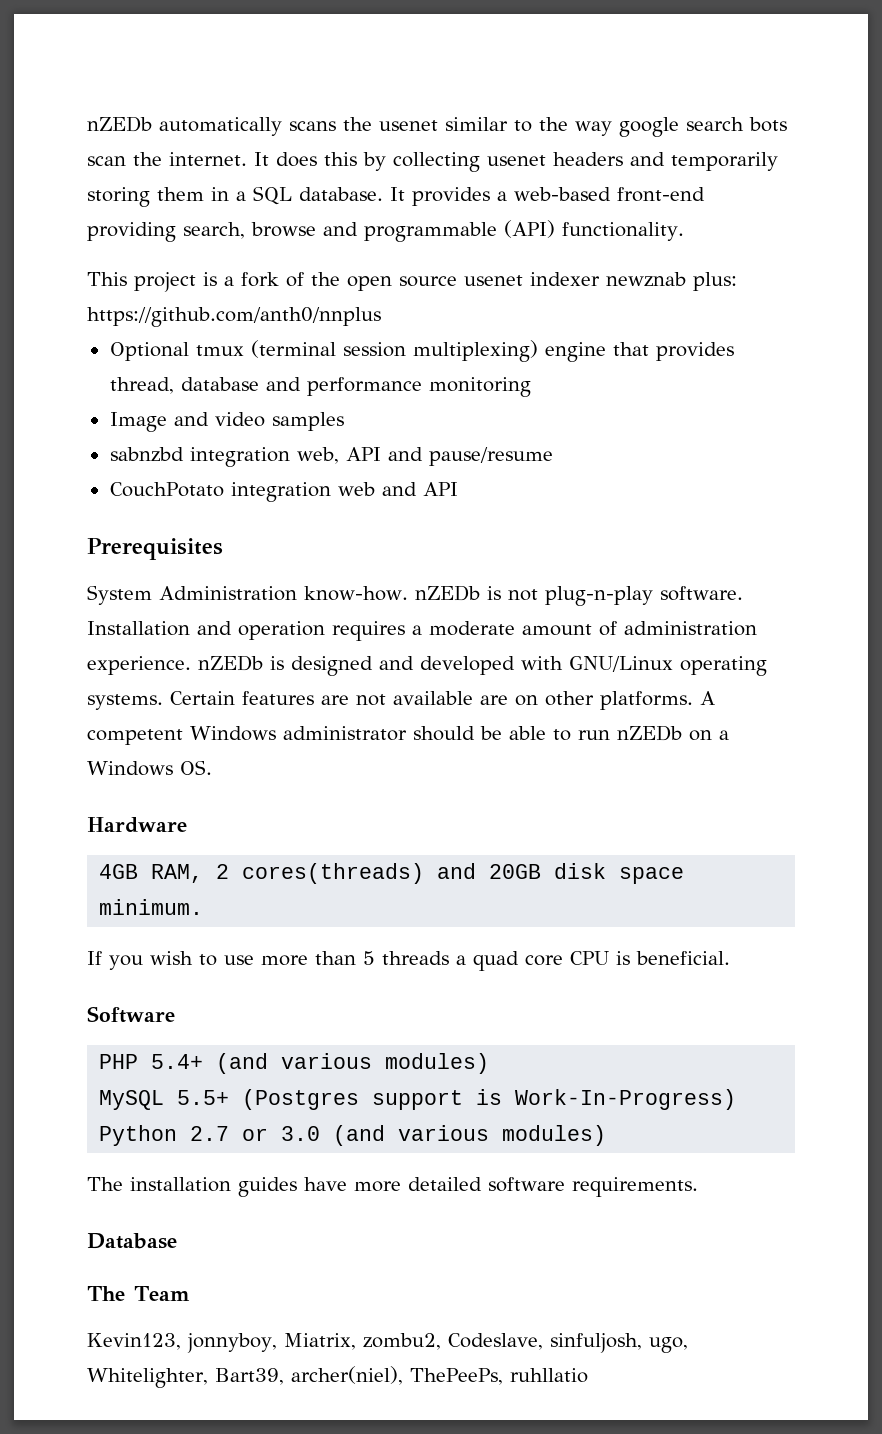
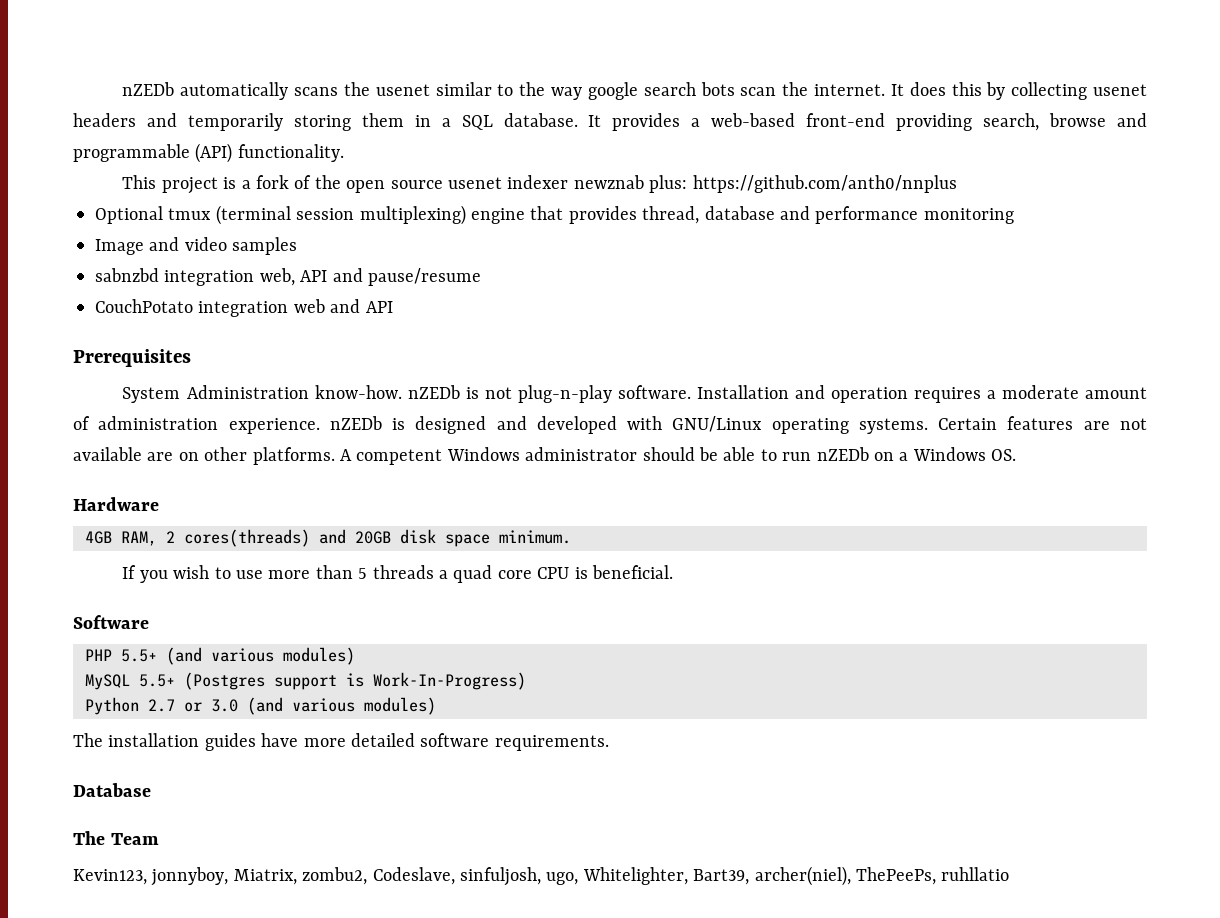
[151,1054,204,1069] 5.4+ -> [121,649,157,662] 5.5+

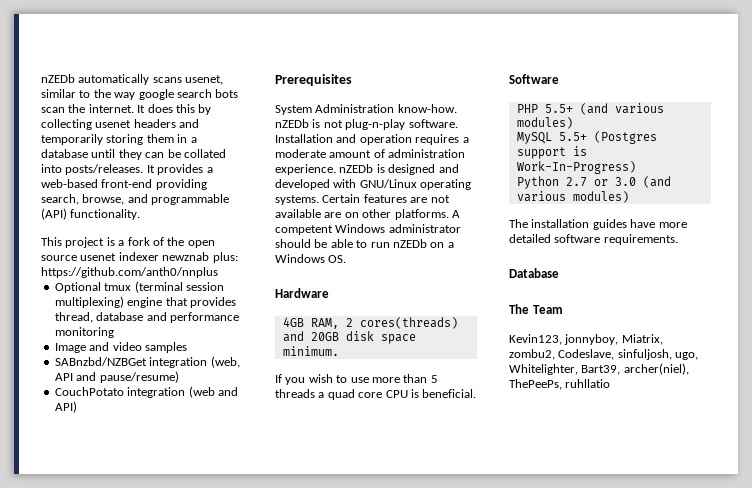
[343,82,430,96] the usenet -> [185,75,224,85] usenet,
[461,113,578,130] SQL database. -> [41,149,226,160] [41,164,144,175] database until they can be collated into posts/releases.
[1049,113,1107,127] browse -> [82,194,125,205] browse,
[95,268,295,286] sabnzbd integration web, -> [54,356,240,368] SABnzbd/NZBGet integration (web,
[368,268,481,286] pause/resume -> [99,371,179,383] pause/resume)
[293,299,393,313] web and API -> [188,386,238,398] [54,401,77,413] (web and API)

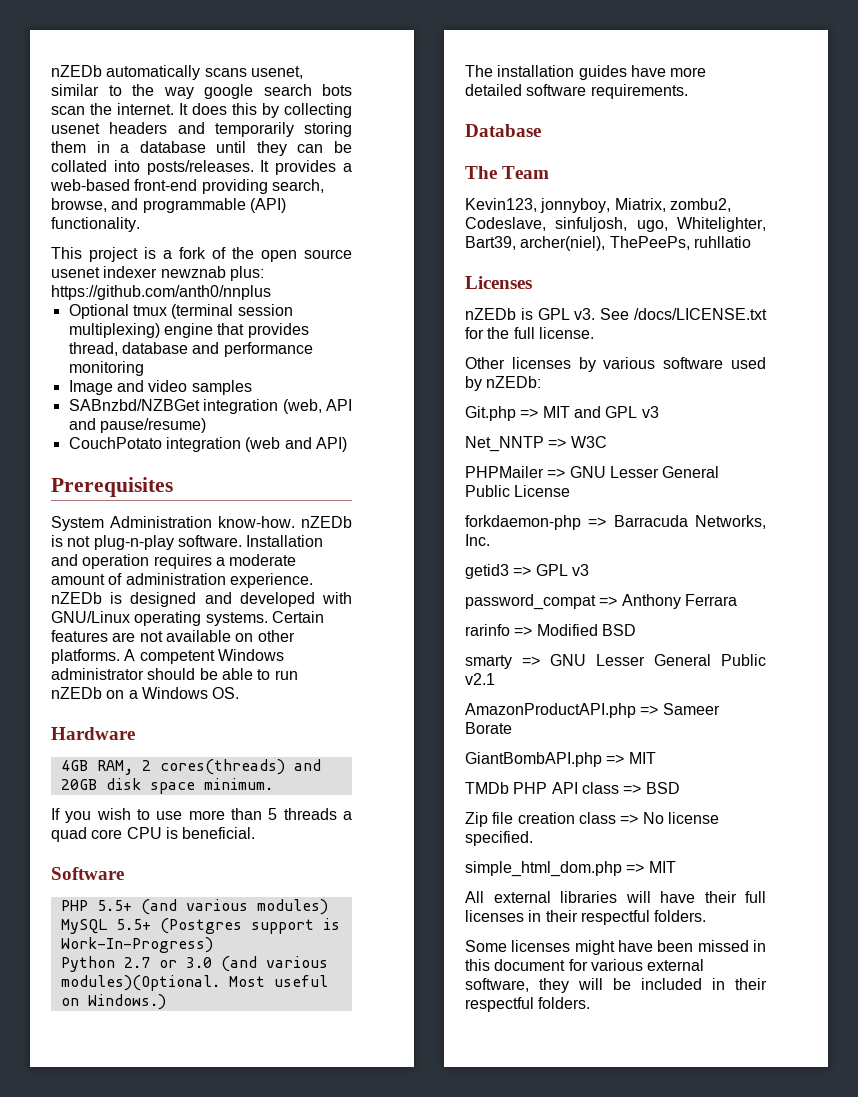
[324,212,342,218] are -> (231, 636) none
[572,191,629,203] modules) -> [60,975,328,991] [60,994,166,1010] modules)(Optional. Most useful on Windows.)
(611, 383) none -> [465,276,532,289] [465,308,767,320] [465,327,594,339] [465,357,766,372] [465,376,542,391] [465,406,659,421] [465,436,607,452] [465,466,720,478] [465,485,571,497] [465,515,766,530] [465,534,490,546] [465,564,589,579] [465,594,737,610] [465,624,636,636] [465,654,766,669] [465,673,495,685] [465,703,720,718] [465,722,512,734] [465,752,656,767] [465,782,680,794] [465,812,719,827] [465,831,533,846] [465,861,676,877] [465,891,766,903] [465,910,707,925] [465,940,766,955] [465,959,705,971] [465,978,767,993] [465,997,591,1012] // Licenses // nZEDb is GPL v3. See /docs/LICENSE.txt for the full license. // Other licenses by various software used by nZEDb: // Git.php => MIT and GPL v3 // Net_NNTP => W3C // PHPMailer => GNU Lesser General Public License // forkdaemon-php => Barracuda Networks, Inc. // getid3 => GPL v3 // password_compat => Anthony Ferrara // rarinfo => Modified BSD // smarty => GNU Lesser General Public v2.1 // AmazonProductAPI.php => Sameer Borate // GiantBombAPI.php => MIT // TMDb PHP API class => BSD // Zip file creation class => No license specified. // simple_html_dom.php => MIT // All external libraries will have their full licenses in their respectful folders. // Some licenses might have been missed in this document for various external software, they will be included in their respectful folders.

